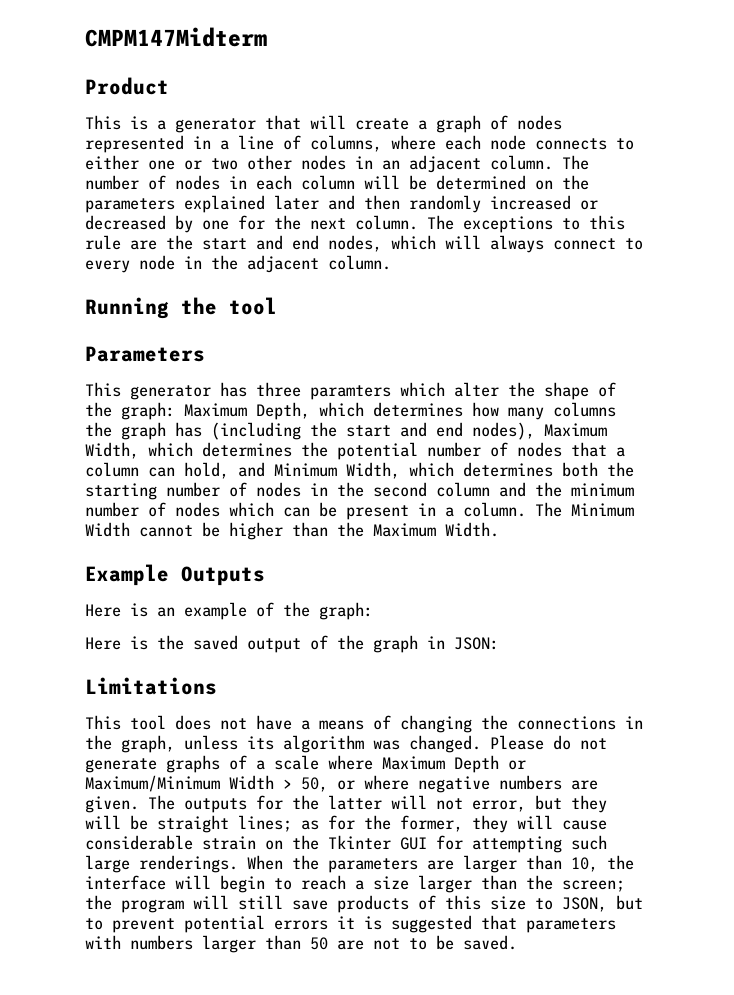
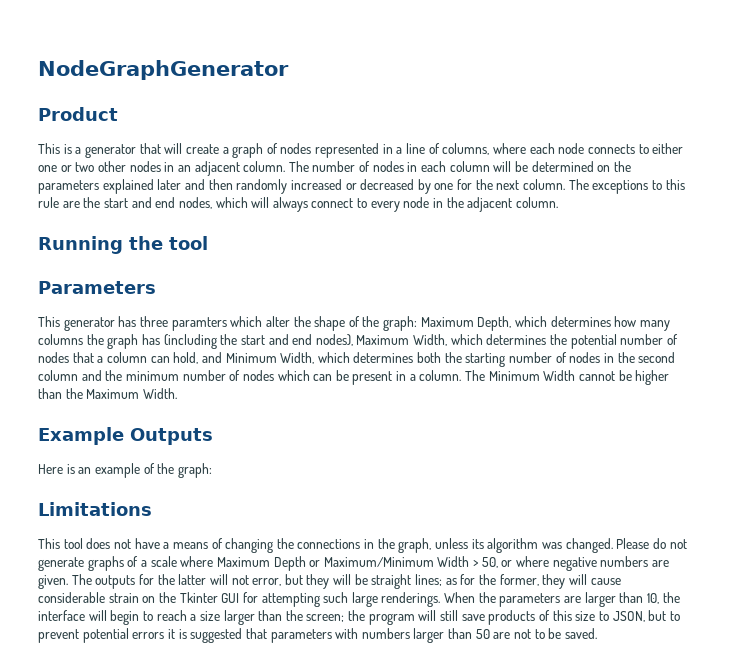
[85,27,267,47] CMPM147Midterm -> [38,60,289,80] NodeGraphGenerator
[85,635,499,653] // Here is the saved output of the graph in JSON: -> (212, 470) none

